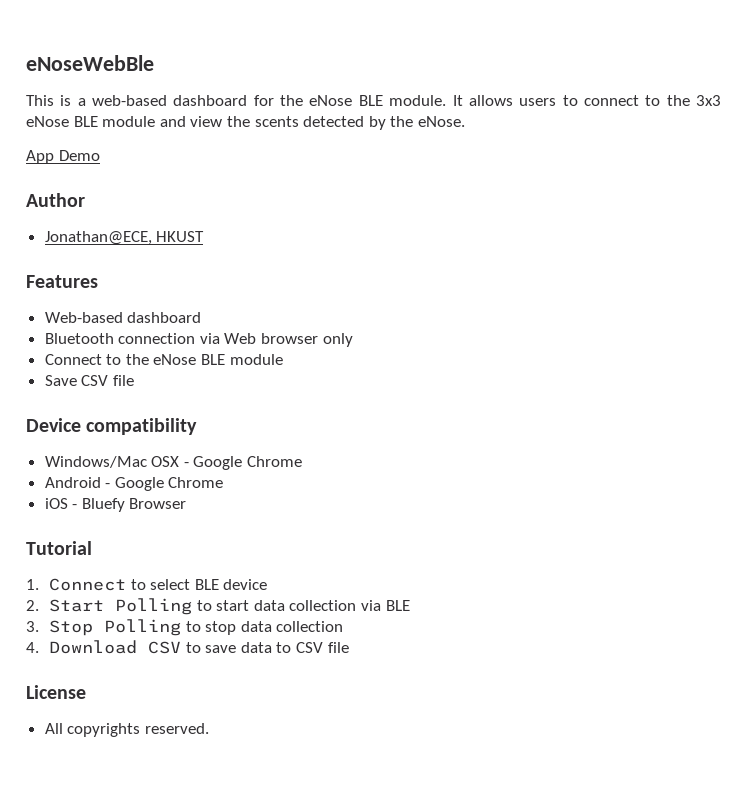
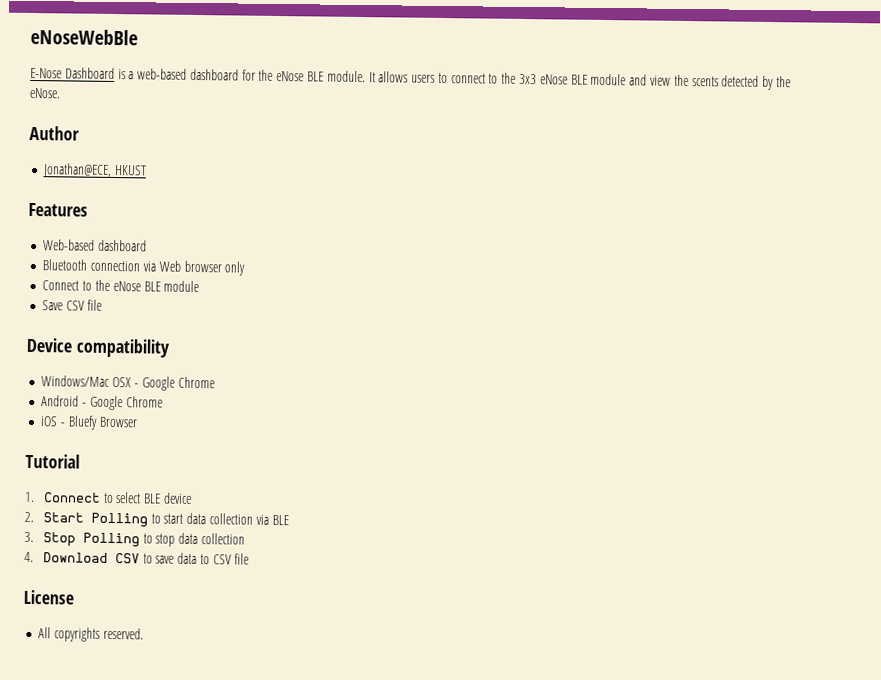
[26,95,54,106] This -> [30,67,115,79] E-Nose Dashboard
[26,150,100,164] // App Demo -> (61, 93) none

